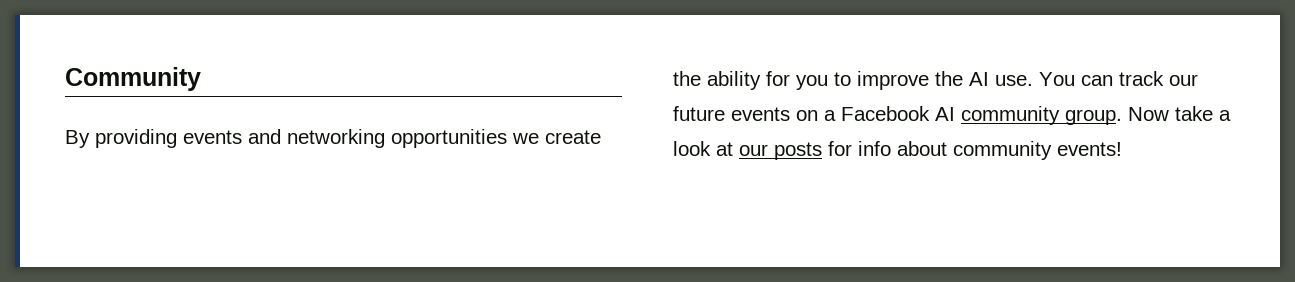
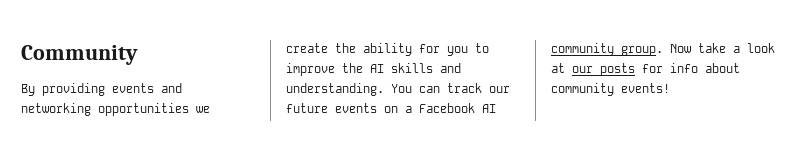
[995,75,1033,86] use. -> [391,63,461,73] [286,83,384,96] skills and understanding.

